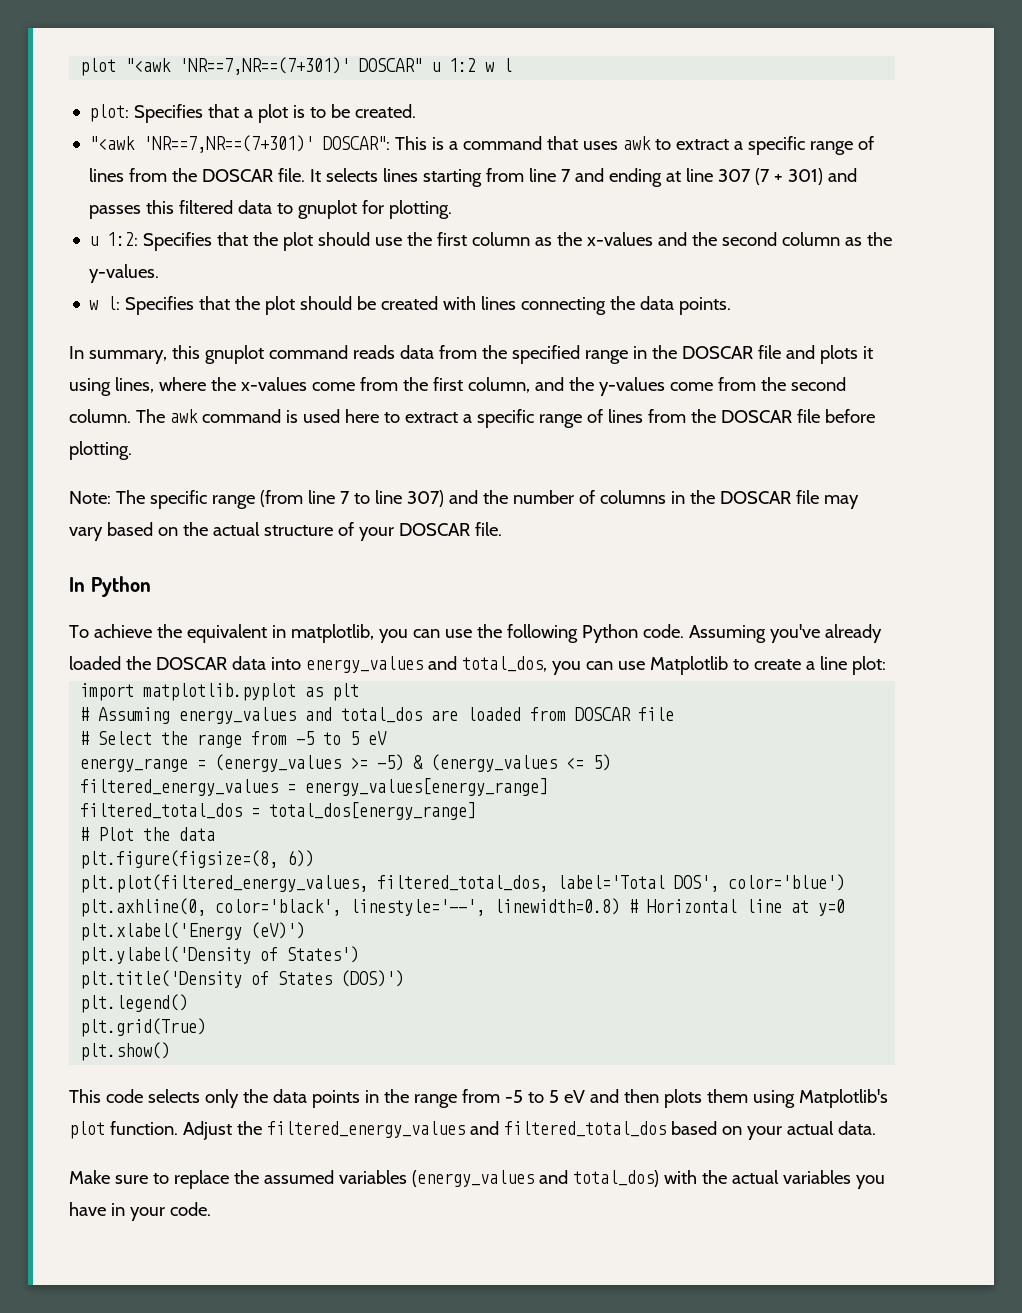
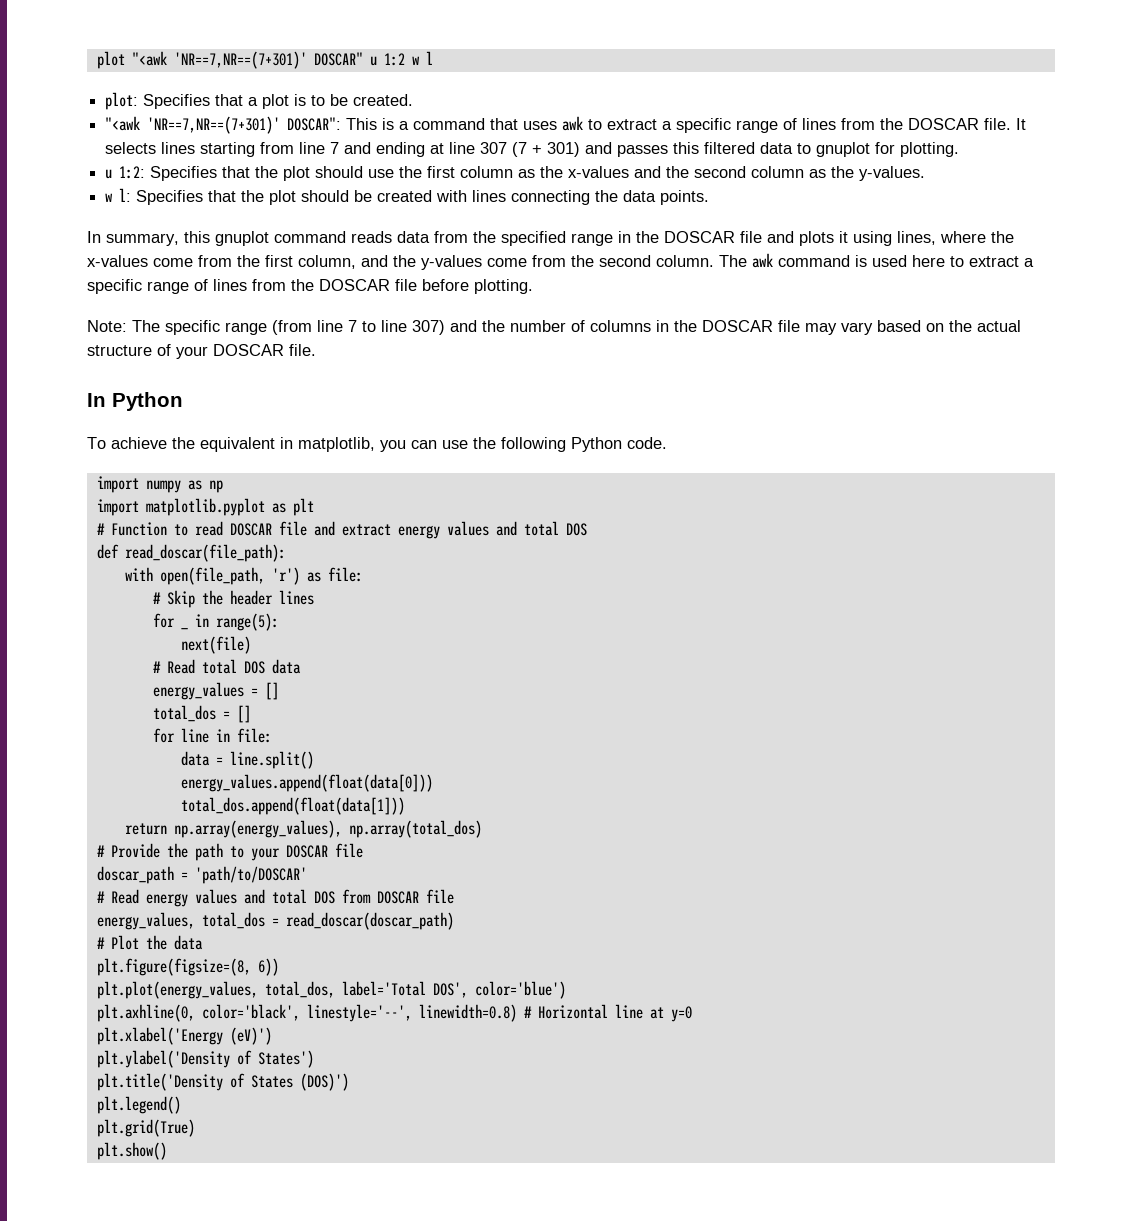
[688,624,882,643] [69,656,886,675] Assuming you've already loaded the DOSCAR data into energy_values and total_dos, you can use Matplotlib to create a line plot: -> [96,476,223,493] // import numpy as np
[98,707,675,724] [80,731,388,748] [80,754,612,772] [80,778,549,796] [80,802,477,820] Assuming energy_values and total_dos are loaded from DOSCAR file // # Select the range from -5 to 5 eV // energy_range = (energy_values >= -5) & (energy_values <= 5) // filtered_energy_values = energy_values[energy_range] // filtered_total_dos = total_dos[energy_range] -> [110,521,587,539] [96,544,286,562] [124,567,363,585] [152,590,314,608] [152,613,188,630] [194,613,279,631] [180,636,251,654] [152,659,301,674] [152,682,279,700] [152,705,251,723] [152,728,272,743] [180,751,314,769] [180,774,433,792] [180,797,405,815] [124,820,482,838] [96,843,363,861] [96,866,307,884] [96,889,454,907] [96,912,454,930] Function to read DOSCAR file and extract energy values and total DOS // def read_doscar(file_path): // with open(file_path, 'r') as file: // # Skip the header lines // for _ in range(5): // next(file) // # Read total DOS data // energy_values = [] // total_dos = [] // for line in file: // data = line.split() // energy_values.append(float(data[0])) // total_dos.append(float(data[1])) // return np.array(energy_values), np.array(total_dos) // # Provide the path to your DOSCAR file // doscar_path = 'path/to/DOSCAR' // # Read energy values and total DOS from DOSCAR file // energy_values, total_dos = read_doscar(doscar_path)
[80,874,549,893] plt.plot(filtered_energy_values, filtered_total_dos, -> [96,981,335,999] plt.plot(energy_values, total_dos,
[69,1089,888,1108] [69,1121,876,1140] [69,1170,885,1189] [69,1202,211,1221] // This code selects only the data points in the range from -5 to 5 eV and then plots them using Matplotlib's plot function. Adjust the filtered_energy_values and filtered_total_dos based on your actual data. // Make sure to replace the assumed variables (energy_values and total_dos) with the actual variables you have in your code. -> (167, 1151) none

